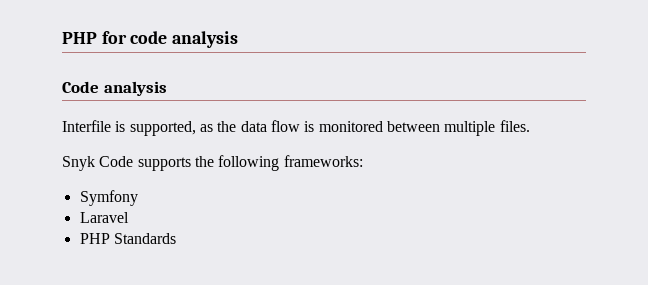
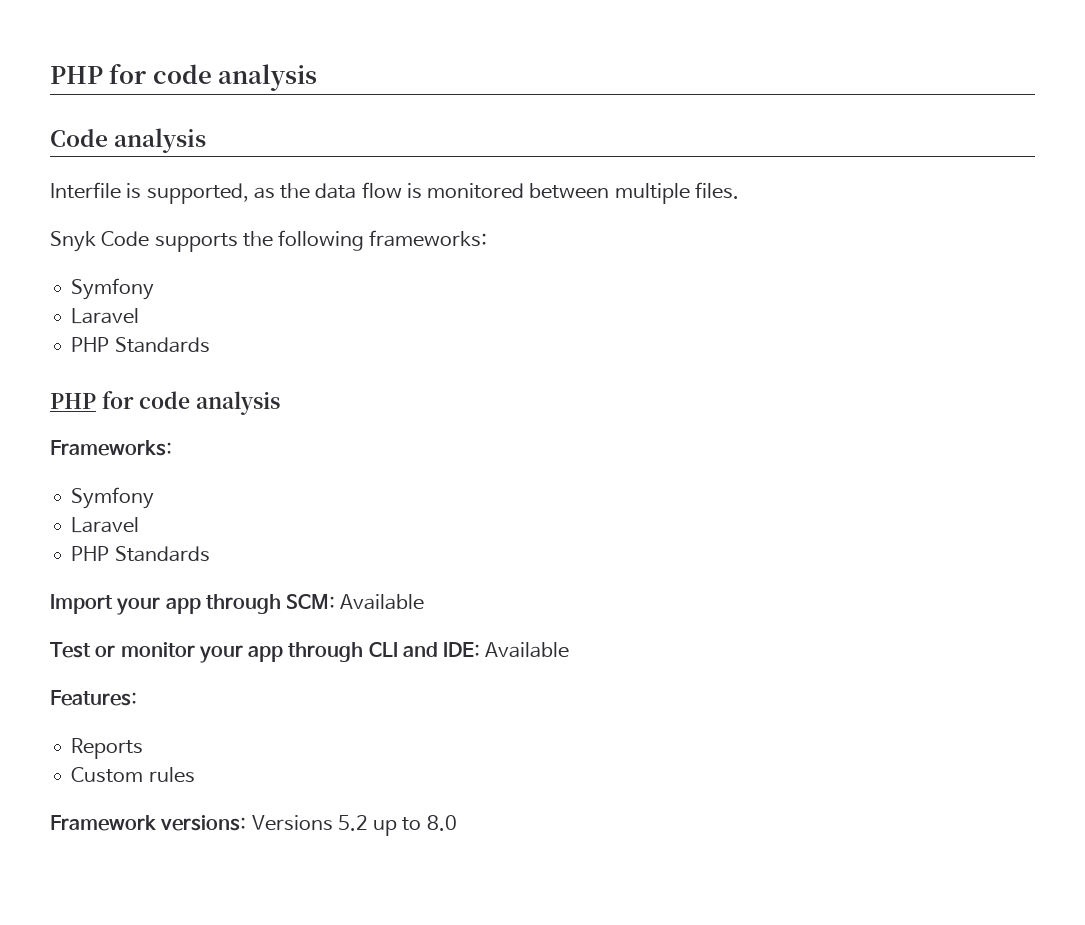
(176, 238) none -> [50,391,281,415] [50,440,172,456] [71,487,155,509] [71,517,140,533] [71,546,210,562] [50,594,425,615] [50,642,570,663] [50,690,137,706] [71,738,144,759] [71,767,195,783] [50,815,457,836] // PHP for code analysis // Frameworks: // Symfony // Laravel // PHP Standards // Import your app through SCM: Available // Test or monitor your app through CLI and IDE: Available // Features: // Reports // Custom rules // Framework versions: Versions 5.2 up to 8.0

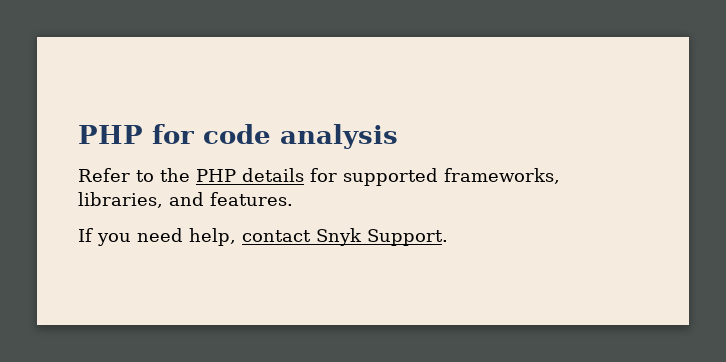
[50,63,318,91] [50,128,207,153] [50,182,739,204] [50,230,488,252] [71,278,155,300] [71,308,140,324] [71,337,210,353] [50,391,281,415] [50,440,172,456] [71,487,155,509] [71,517,140,533] [71,546,210,562] [50,594,425,615] [50,642,570,663] [50,690,137,706] [71,738,144,759] [71,767,195,783] [50,815,457,836] PHP for code analysis // Code analysis // Interfile is supported, as the data flow is monitored between multiple files. // Snyk Code supports the following frameworks: // Symfony // Laravel // PHP Standards // PHP for code analysis // Frameworks: // Symfony // Laravel // PHP Standards // Import your app through SCM: Available // Test or monitor your app through CLI and IDE: Available // Features: // Reports // Custom rules // Framework versions: Versions 5.2 up to 8.0 -> [78,124,398,149] [78,168,560,186] [78,192,293,208] [78,228,448,246] PHP for code analysis // Refer to the PHP details for supported frameworks, libraries, and features. // If you need help, contact Snyk Support.

